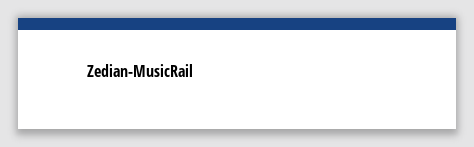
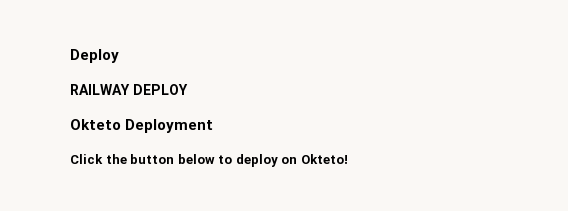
[87,64,193,77] Zedian-MusicRail -> [70,49,119,63] [70,84,188,95] [70,119,214,133] [70,154,348,167] Deploy // RAILWAY DEPLOY // Okteto Deployment // Click the button below to deploy on Okteto!

